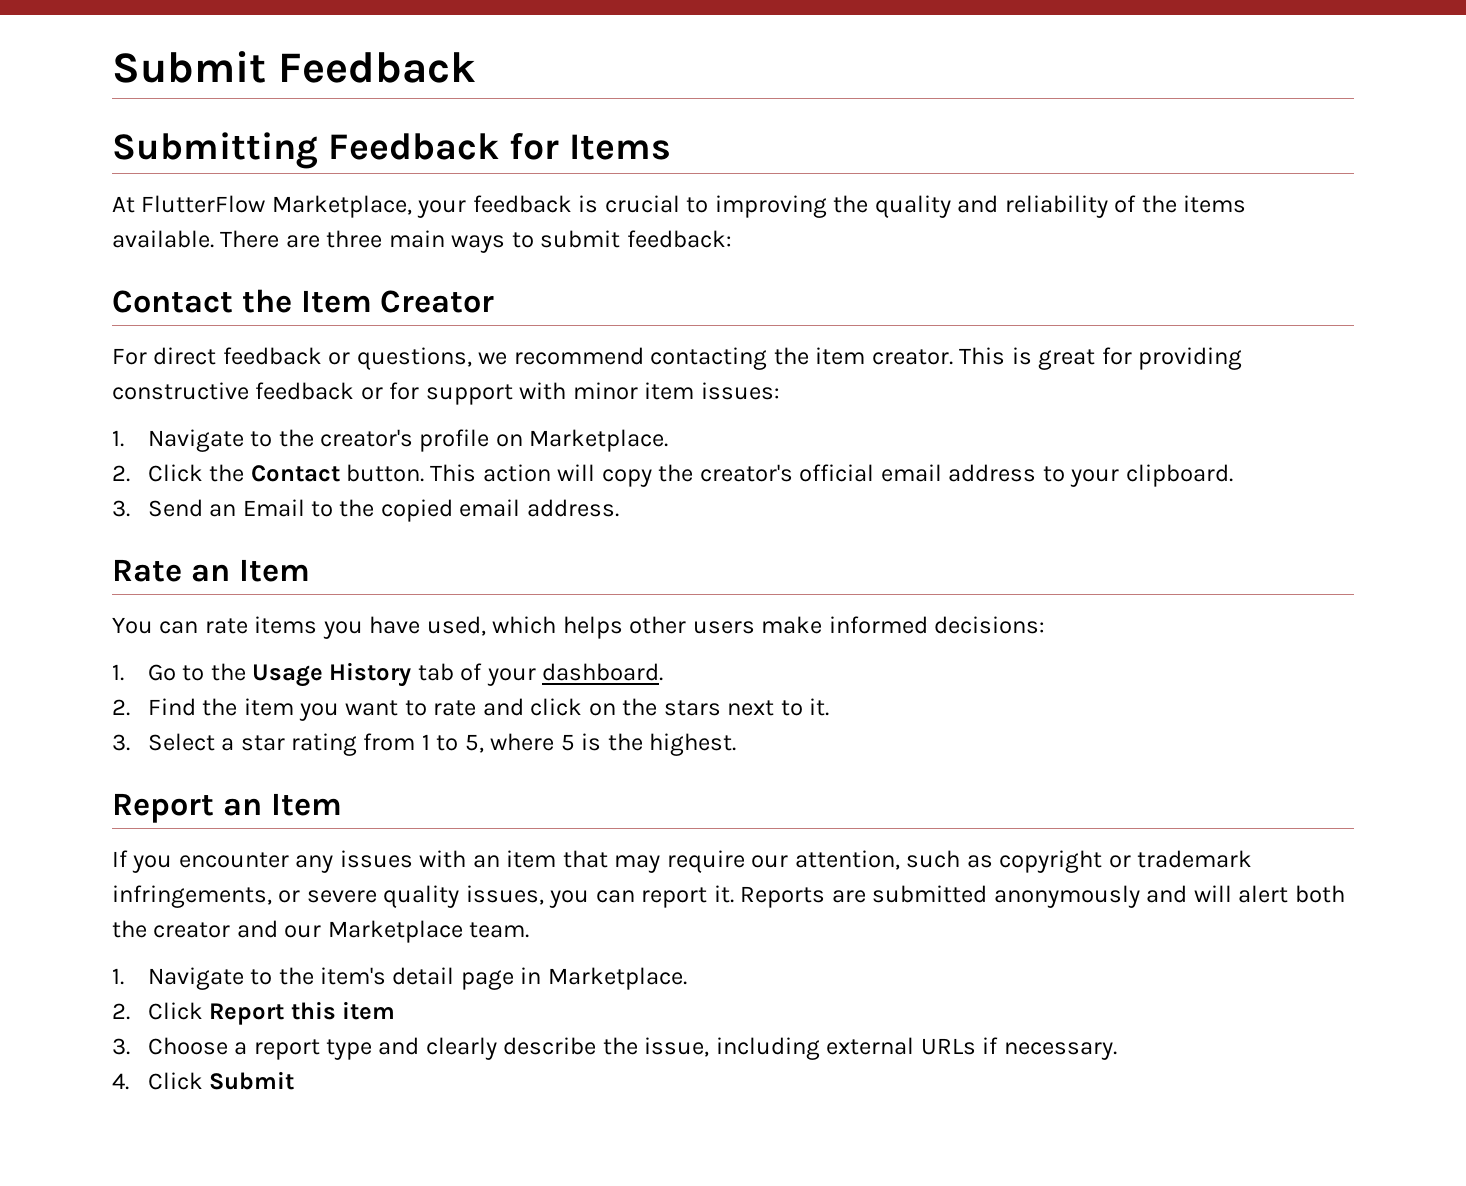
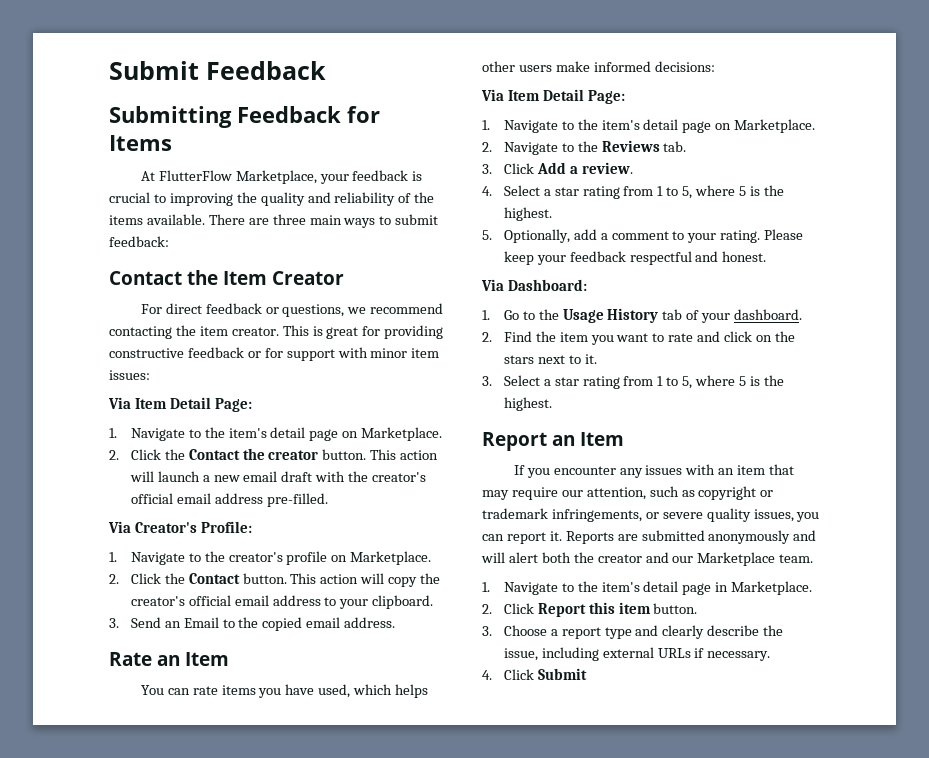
(780, 391) none -> [108,397,252,412] [109,427,443,441] [109,448,439,460] [129,471,427,482] [130,493,328,507] [108,521,252,533] // Via Item Detail Page: // 1. Navigate to the item's detail page on Marketplace. // 2. Click the Contact the creator button. This action will launch a new email draft with the creator's official email address pre-filled. // Via Creator's Profile:
(1046, 625) none -> [481,89,625,104] [482,119,816,133] [482,140,687,155] [482,162,633,174] [482,185,784,199] [503,207,552,221] [482,229,804,243] [503,251,767,265] [481,279,587,291] // Via Item Detail Page: // 1. Navigate to the item's detail page on Marketplace. // 2. Navigate to the Reviews tab. // 3. Click Add a review. // 4. Select a star rating from 1 to 5, where 5 is the highest. // 5. Optionally, add a comment to your rating. Please keep your feedback respectful and honest. // Via Dashboard:
(395, 1010) none -> [653,603,698,614] button.

